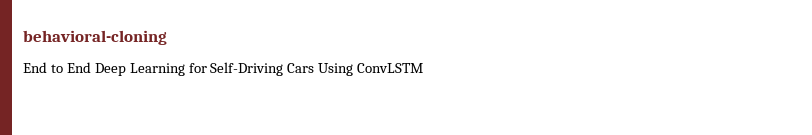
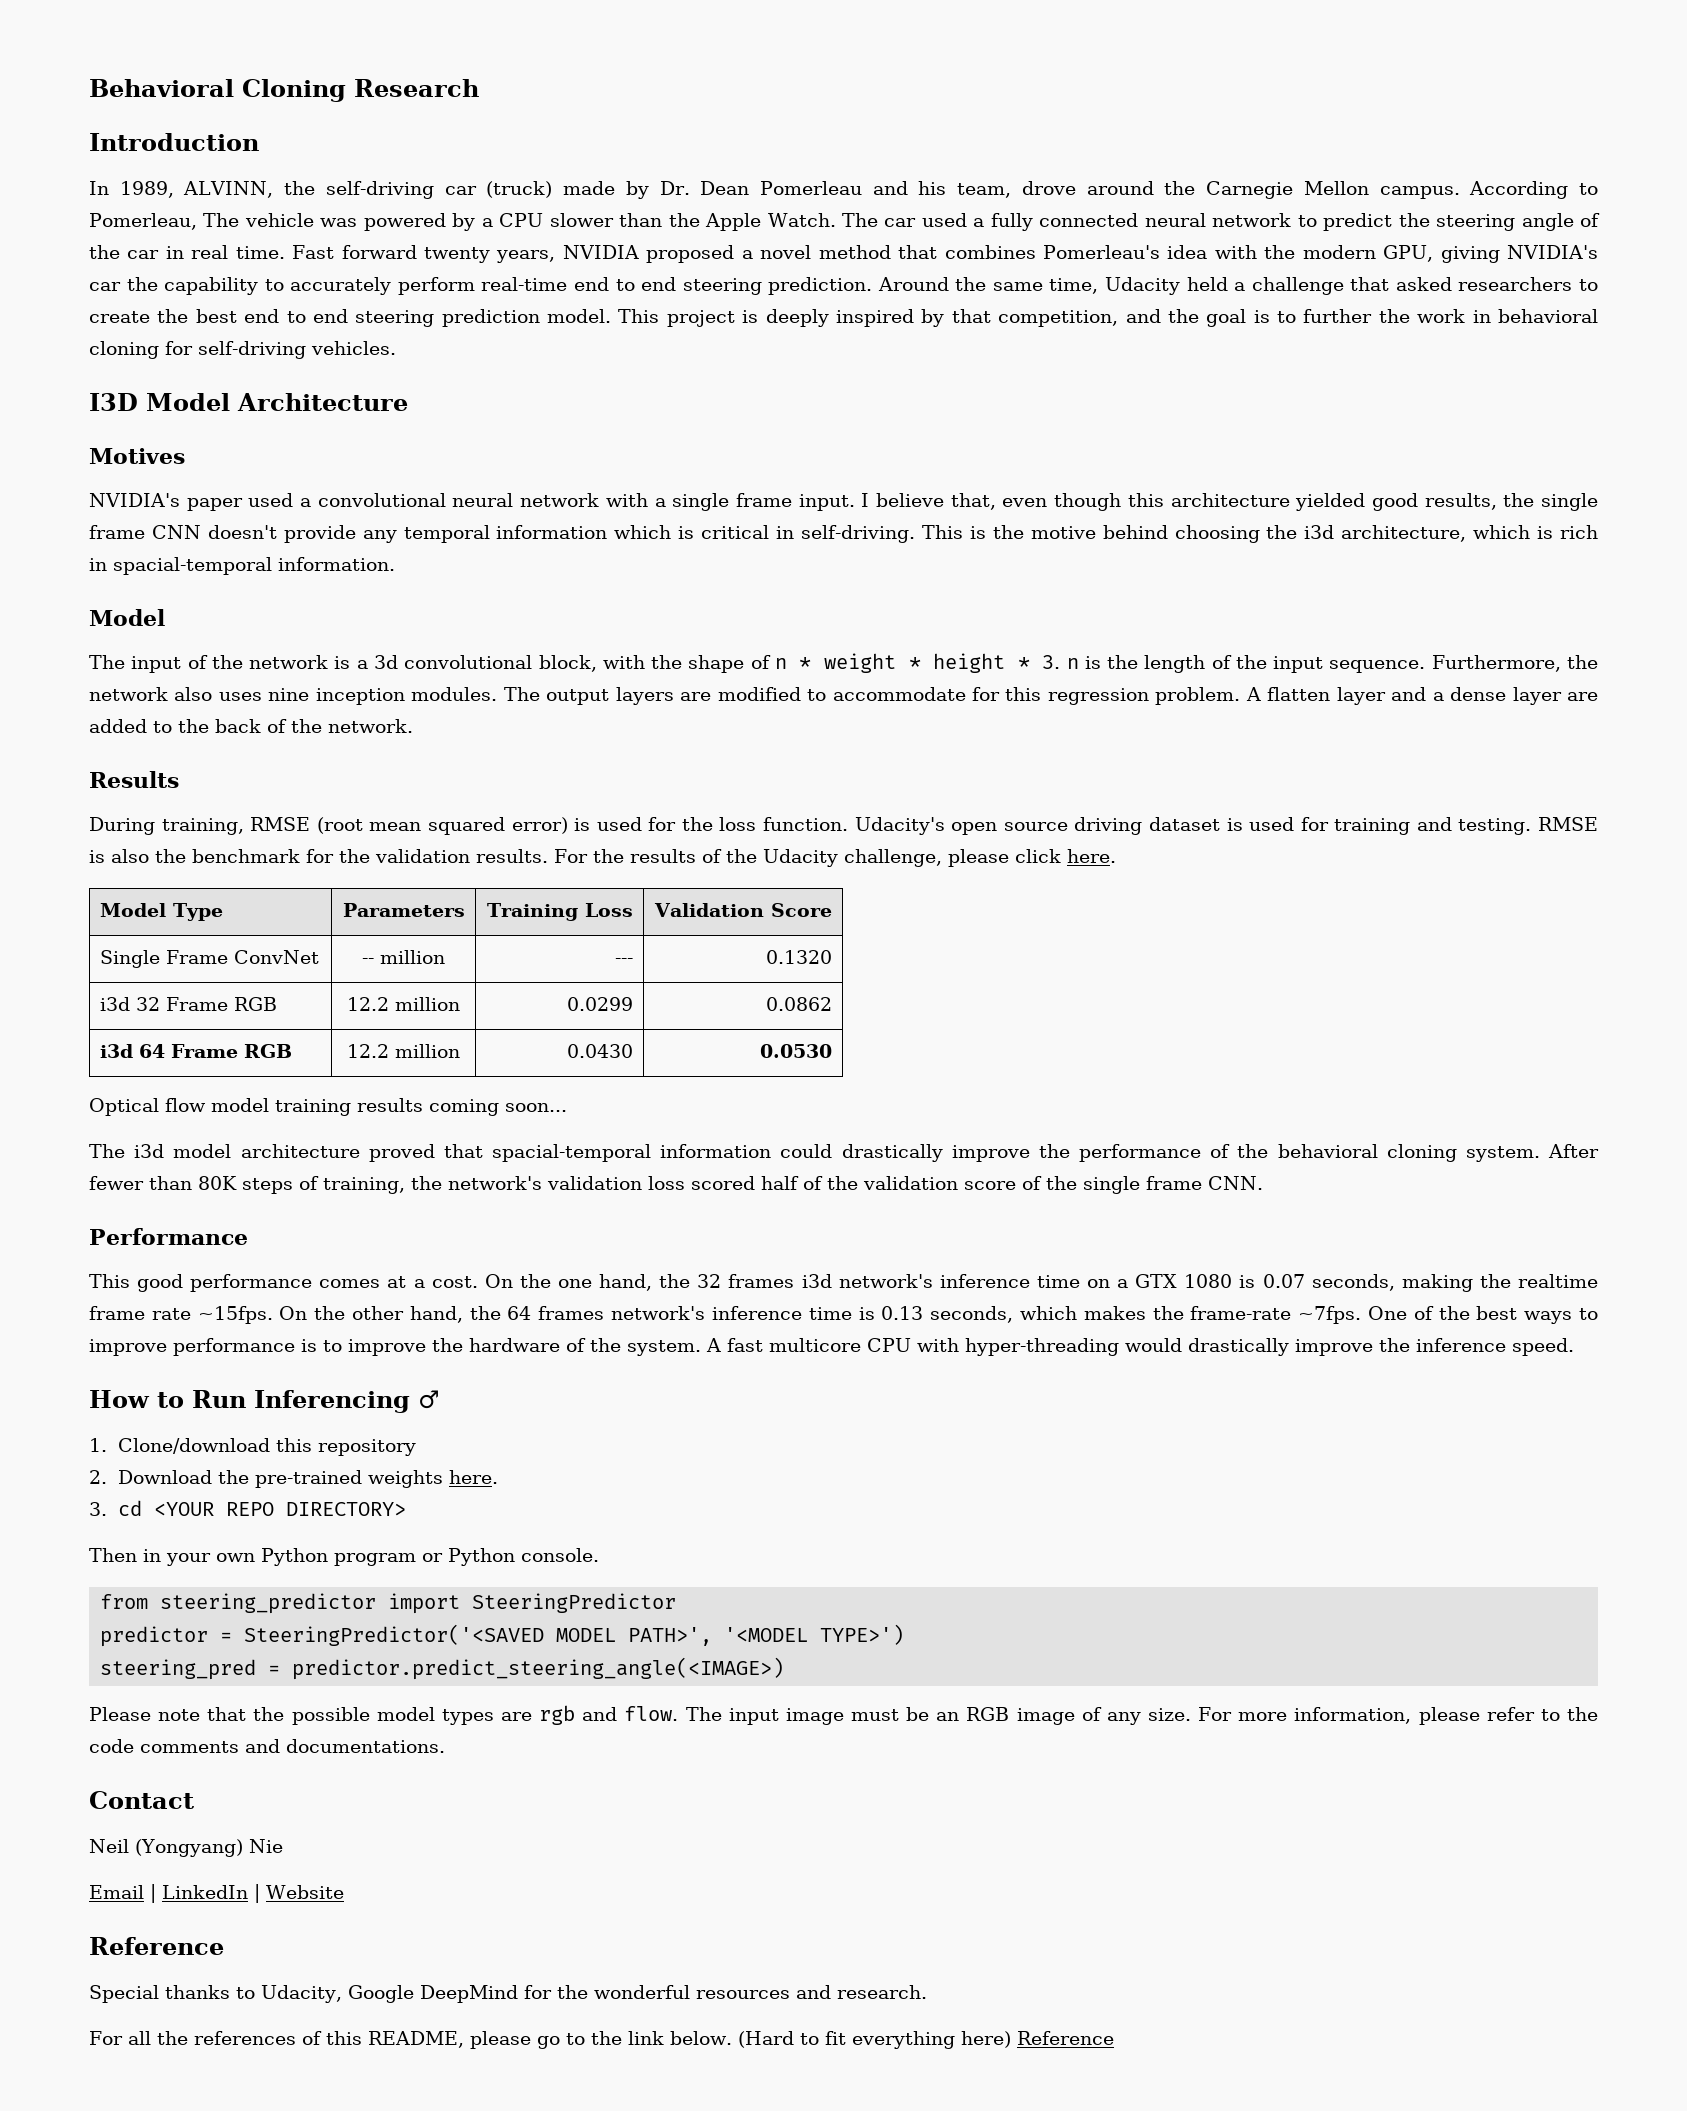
[23,30,167,45] [23,62,424,76] behavioral-cloning // End to End Deep Learning for Self-Driving Cars Using ConvLSTM -> [89,79,479,102] [89,133,259,151] [89,181,1598,199] [89,213,1601,231] [89,245,1599,263] [89,277,1598,295] [89,309,1599,327] [89,341,396,359] [89,393,408,411] [89,448,185,464] [89,493,1598,511] [89,525,1599,543] [89,557,395,575] [89,609,165,626] [89,653,1599,673] [89,687,1598,705] [89,719,413,733] [89,771,179,788] [89,817,1598,835] [89,849,1116,867] [99,903,223,921] [342,903,465,917] [487,903,634,921] [654,903,833,917] [99,950,319,968] [362,950,445,964] [615,958,634,964] [766,950,833,964] [99,997,277,1011] [347,997,460,1011] [567,997,634,1011] [766,997,833,1011] [99,1044,292,1058] [347,1044,460,1058] [567,1044,634,1058] [760,1044,833,1058] [89,1098,567,1116] [89,1144,1600,1162] [89,1176,1263,1194] [89,1228,248,1245] [89,1274,1598,1292] [89,1306,1599,1324] [89,1338,1574,1356] [89,1390,440,1413] [89,1438,417,1456] [89,1470,499,1488] [89,1500,407,1516] [89,1548,599,1566] [100,1593,677,1614] [100,1624,905,1647] [100,1657,785,1680] [89,1705,1598,1725] [89,1739,445,1753] [89,1791,194,1809] [89,1839,283,1857] [89,1884,344,1903] [89,1937,224,1955] [89,1985,927,2003] [89,2031,1114,2049] Behavioral Cloning Research // Introduction // In 1989, ALVINN, the self-driving car (truck) made by Dr. Dean Pomerleau and his team, drove around the Carnegie Mellon campus. According to Pomerleau, The vehicle was powered by a CPU slower than the Apple Watch. The car used a fully connected neural network to predict the steering angle of the car in real time. Fast forward twenty years, NVIDIA proposed a novel method that combines Pomerleau's idea with the modern GPU, giving NVIDIA's car the capability to accurately perform real-time end to end steering prediction. Around the same time, Udacity held a challenge that asked researchers to create the best end to end steering prediction model. This project is deeply inspired by that competition, and the goal is to further the work in behavioral cloning for self-driving vehicles. // I3D Model Architecture // Motives // NVIDIA's paper used a convolutional neural network with a single frame input. I believe that, even though this architecture yielded good results, the single frame CNN doesn't provide any temporal information which is critical in self-driving. This is the motive behind choosing the i3d architecture, which is rich in spacial-temporal information. // Model // The input of the network is a 3d convolutional block, with the shape of n * weight * height * 3. n is the length of the input sequence. Furthermore, the network also uses nine inception modules. The output layers are modified to accommodate for this regression problem. A flatten layer and a dense layer are added to the back of the network. // Results // During training, RMSE (root mean squared error) is used for the loss function. Udacity's open source driving dataset is used for training and testing. RMSE is also the benchmark for the validation results. For the results of the Udacity challenge, please click here. // Model Type | Parameters | Training Loss | Validation Score // Single Frame ConvNet | -- million | --- | 0.1320 // i3d 32 Frame RGB | 12.2 million | 0.0299 | 0.0862 // i3d 64 Frame RGB | 12.2 million | 0.0430 | 0.0530 // Optical flow model training results coming soon... // The i3d model architecture proved that spacial-temporal information could drastically improve the performance of the behavioral cloning system. After fewer than 80K steps of training, the network's validation loss scored half of the validation score of the single frame CNN. // Performance // This good performance comes at a cost. On the one hand, the 32 frames i3d network's inference time on a GTX 1080 is 0.07 seconds, making the realtime frame rate ~15fps. On the other hand, the 64 frames network's inference time is 0.13 seconds, which makes the frame-rate ~7fps. One of the best ways to improve performance is to improve the hardware of the system. A fast multicore CPU with hyper-threading would drastically improve the inference speed. // How to Run Inferencing ♂ // 1. Clone/download this repository // 2. Download the pre-trained weights here. // 3. cd <YOUR REPO DIRECTORY> // Then in your own Python program or Python console. // from steering_predictor import SteeringPredictor // predictor = SteeringPredictor('<SAVED MODEL PATH>', '<MODEL TYPE>') // steering_pred = predictor.predict_steering_angle(<IMAGE>) // Please note that the possible model types are rgb and flow. The input image must be an RGB image of any size. For more information, please refer to the code comments and documentations. // Contact // Neil (Yongyang) Nie // Email | LinkedIn | Website // Reference // Special thanks to Udacity, Google DeepMind for the wonderful resources and research. // For all the references of this README, please go to the link below. (Hard to fit everything here) Reference

